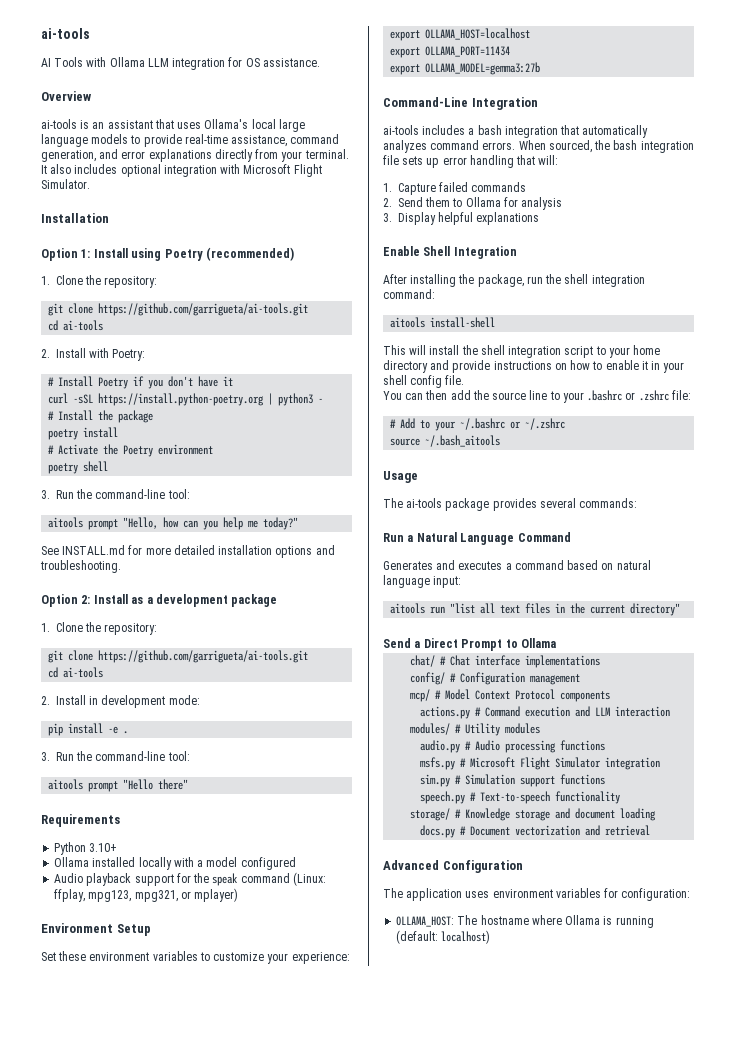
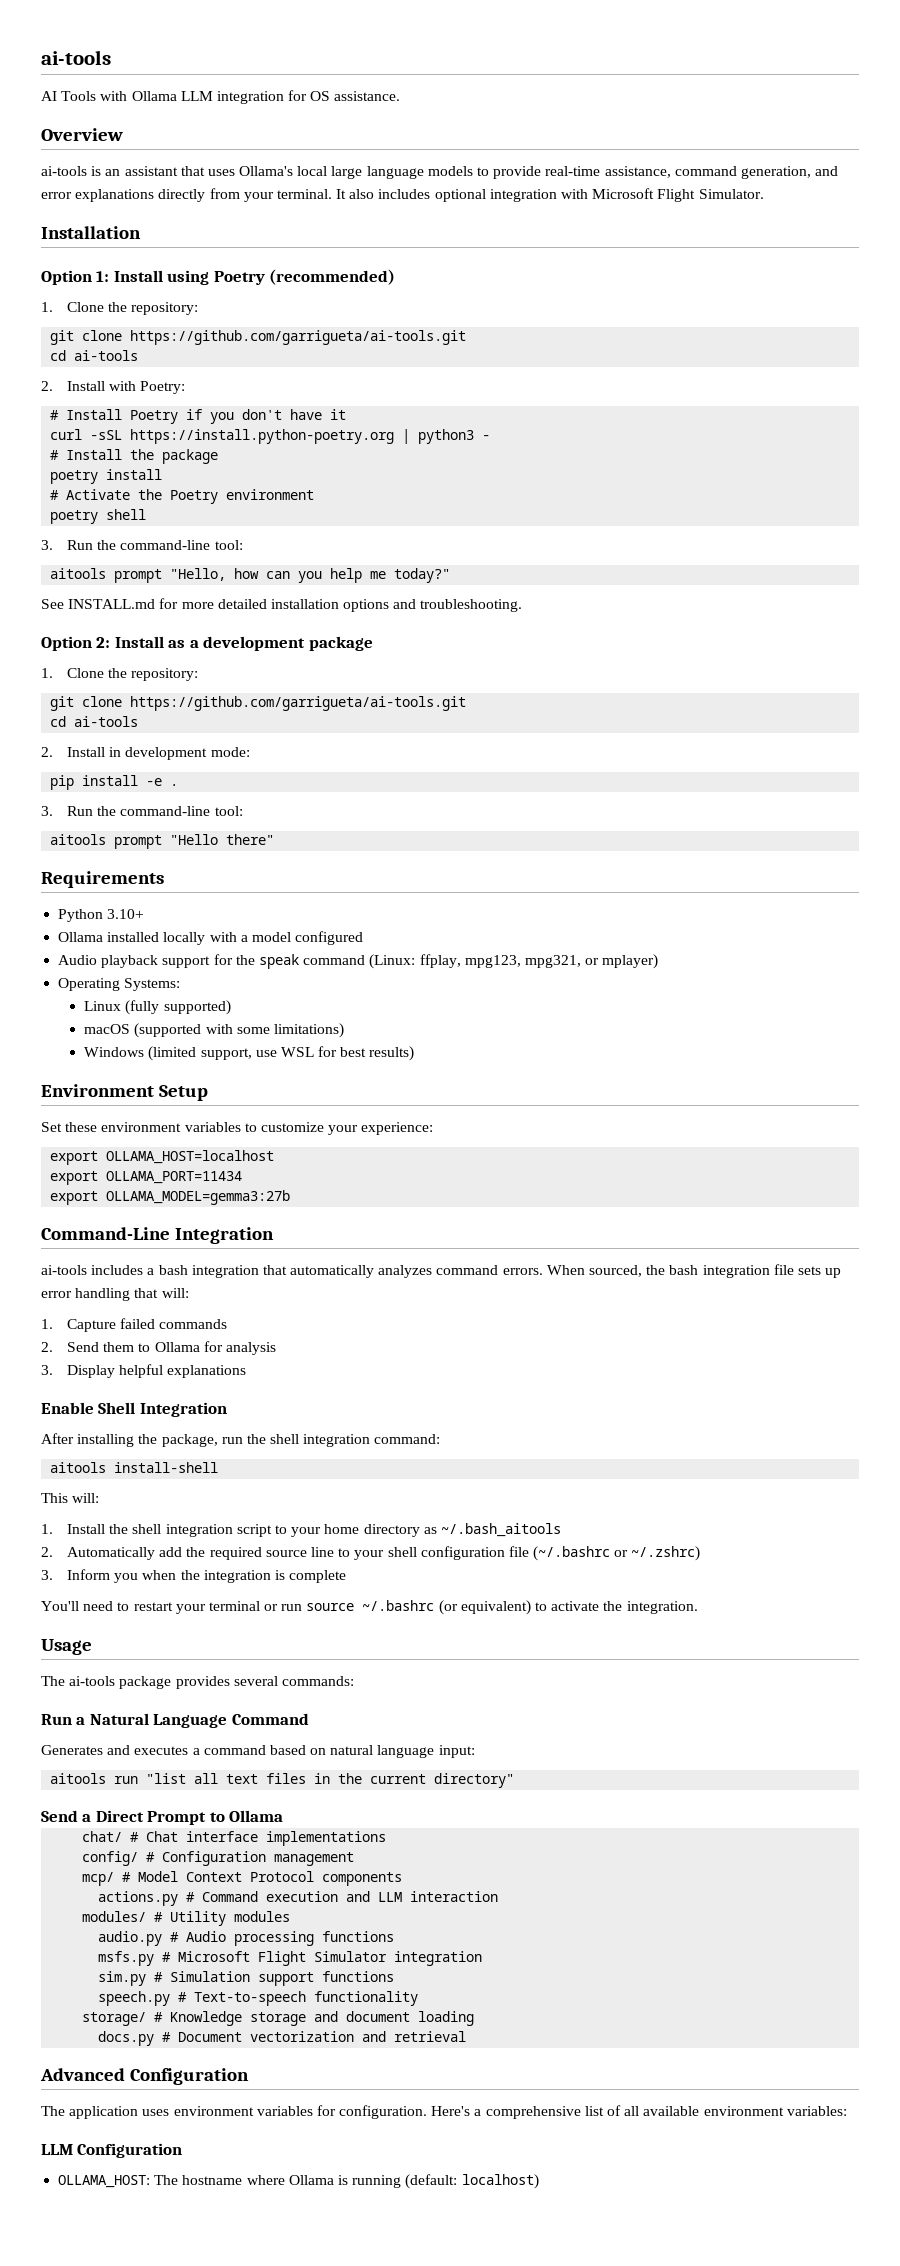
(239, 895) none -> [58,978,181,991] [84,1000,231,1015] [84,1023,344,1038] [84,1046,415,1061] // Operating Systems: // Linux (fully supported) // macOS (supported with some limitations) // Windows (limited support, use WSL for best results)
[409,345,460,355] will install -> [72,1493,100,1503] [41,1524,106,1534] will: // 1. Install
[430,360,685,373] [383,375,465,388] [383,390,448,400] and provide instructions on how to enable it in your shell config file. // You can then -> [423,1523,561,1537] [41,1547,156,1560] as ~/.bash_aitools // 2. Automatically
(489, 395) none -> [209,1547,262,1560] required
[587,390,691,401] [390,418,566,431] [390,435,501,447] .bashrc or .zshrc file: // # Add to your ~/.bashrc or ~/.zshrc // source ~/.bash_aitools -> [387,1546,701,1561] [41,1569,347,1583] [41,1600,698,1615] shell configuration file (~/.bashrc or ~/.zshrc) // 3. Inform you when the integration is complete // You'll need to restart your terminal or run source ~/.bashrc (or equivalent) to activate the integration.
[621,888,691,901] configuration: -> [339,2105,847,2119] [41,2143,183,2158] configuration. Here's a comprehensive list of all available environment variables: // LLM Configuration

